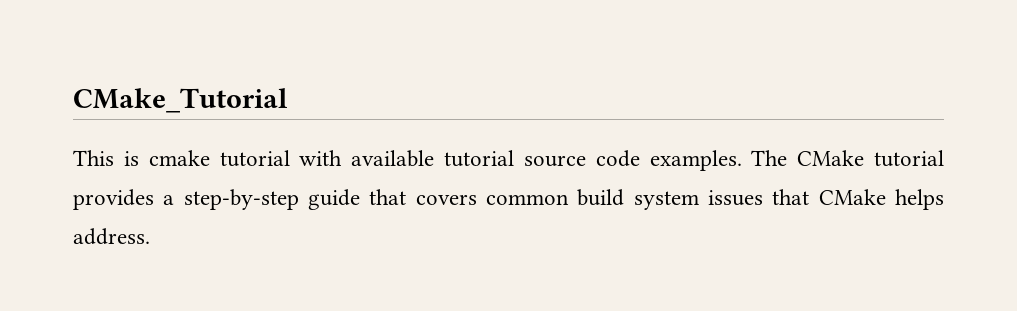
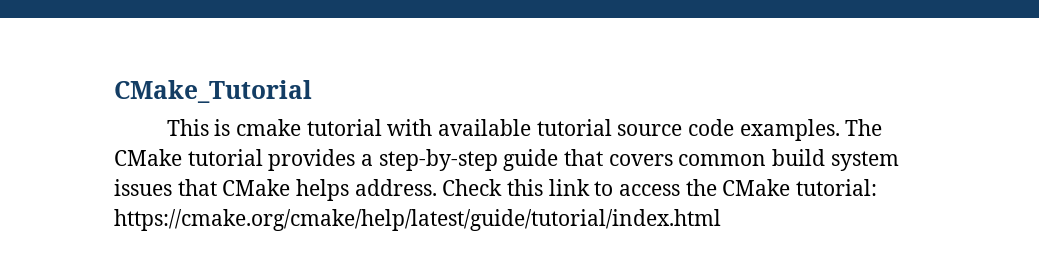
(150, 236) none -> [442,179,878,196] [114,209,721,231] Check this link to access the CMake tutorial: https://cmake.org/cmake/help/latest/guide/tutorial/index.html

